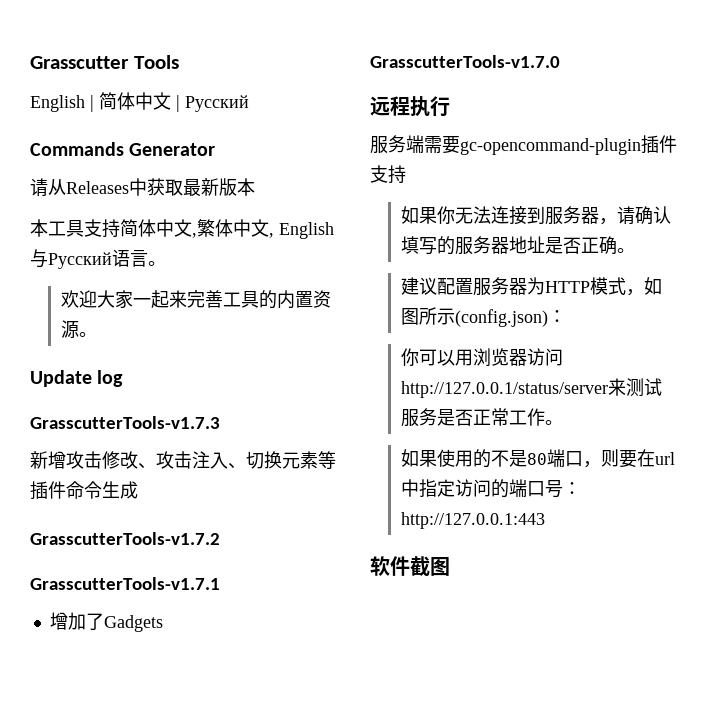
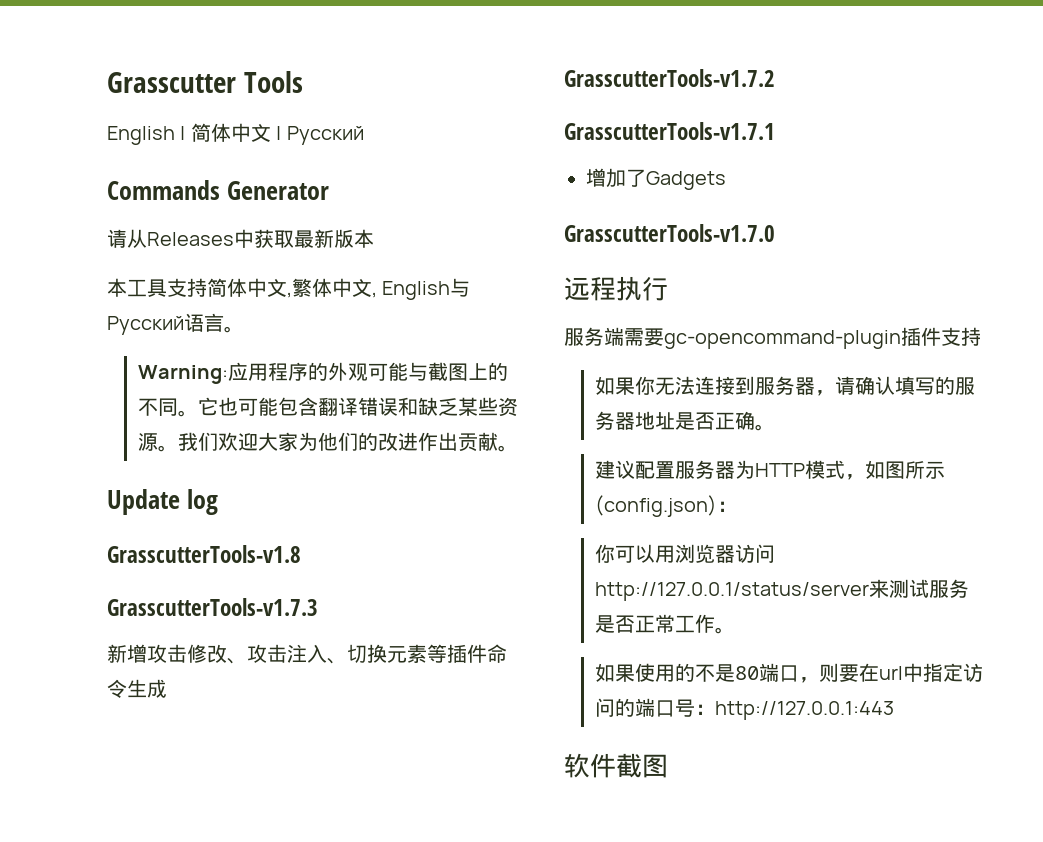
[61,290,332,309] [61,320,80,339] 欢迎大家一起来完善工具的内置资源 -> [137,362,508,384] [137,397,518,417] [137,432,498,452] Warning:应用程序的外观可能与截图上的不同。它也可能包含翻译错误和缺乏某些资源。我们欢迎大家为他们的改进作出贡献
(124, 378) none -> [107,545,301,563] // GrasscutterTools-v1.8

